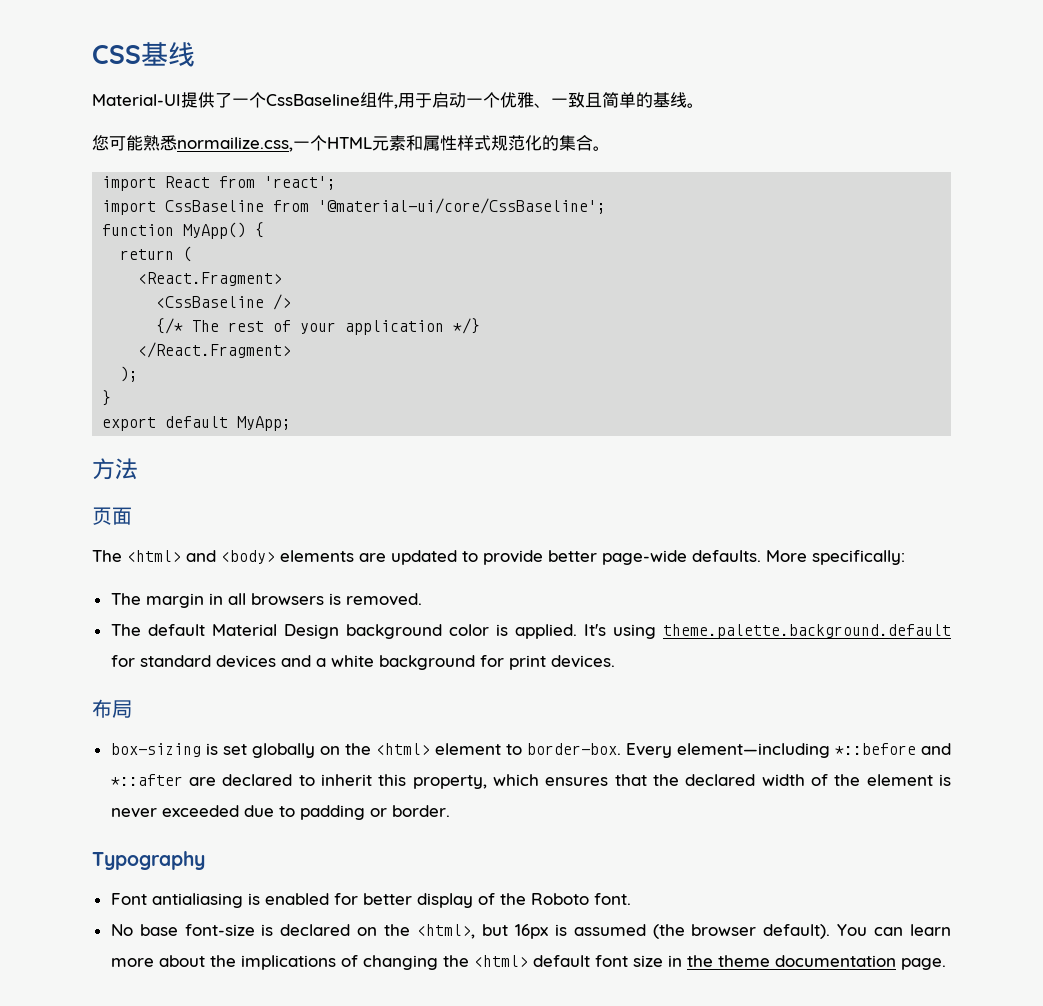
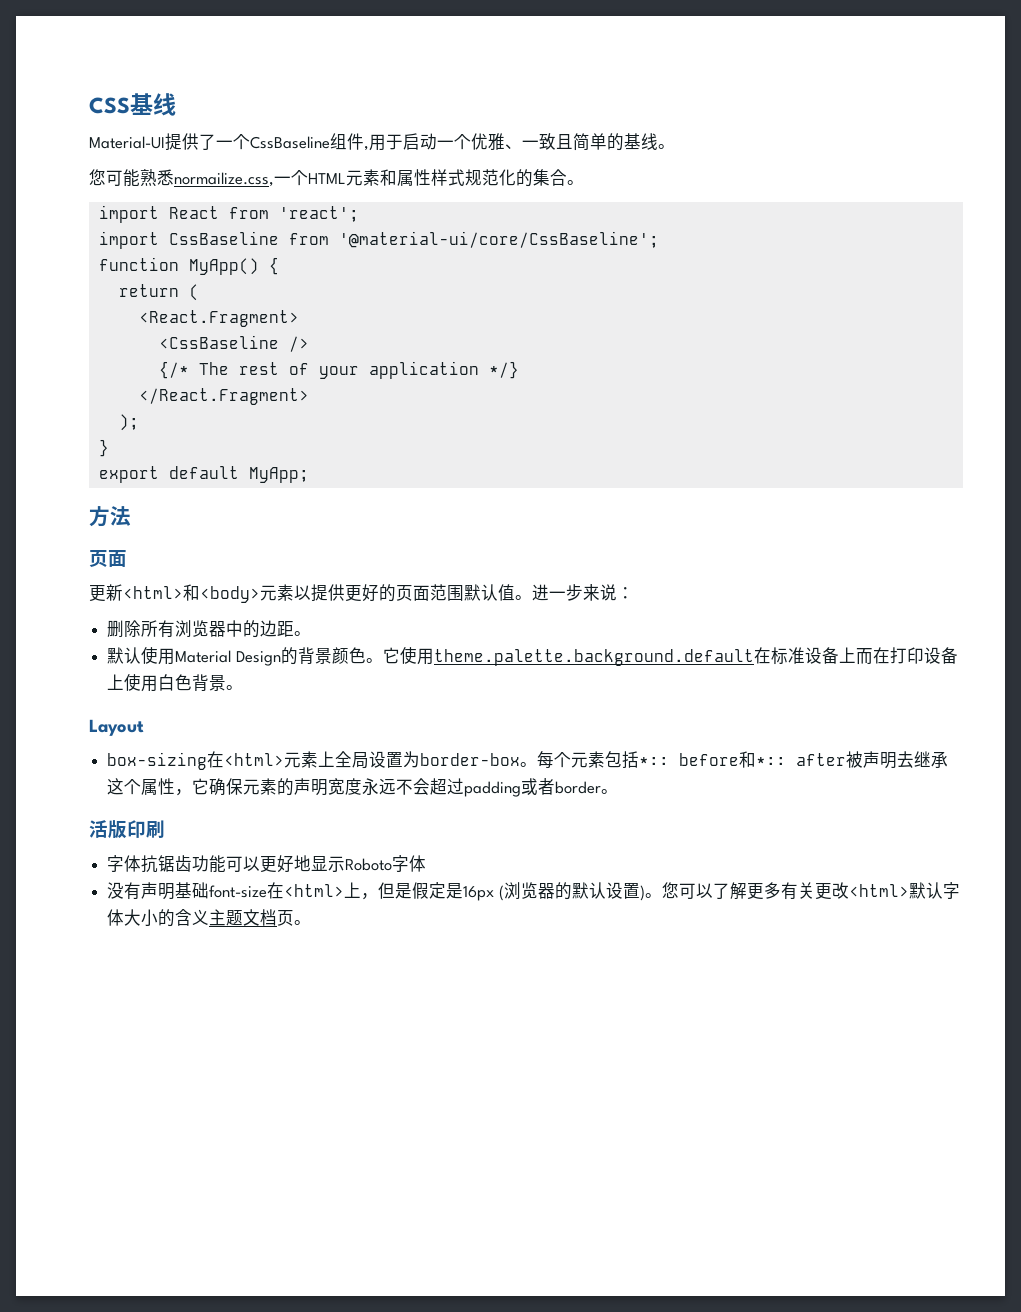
[92,550,905,565] [110,593,422,608] [110,624,951,639] [110,655,615,670] [92,699,132,718] [110,743,951,758] [110,774,951,789] [110,805,450,820] [92,851,205,870] [110,893,631,908] [110,924,951,939] [110,955,946,970] The <html> and <body> elements are updated to provide better page-wide defaults. More specifically: // The margin in all browsers is removed. // The default Material Design background color is applied. It's using theme.palette.background.default for standard devices and a white background for print devices. // 布局 // box-sizing is set globally on the <html> element to border-box. Every element—including *::before and *::after are declared to inherit this property, which ensures that the declared width of the element is never exceeded due to padding or border. // Typography // Font antialiasing is enabled for better display of the Roboto font. // No base font-size is declared on the <html>, but 16px is assumed (the browser default). You can learn more about the implications of changing the <html> default font size in the theme documentation page. -> [89,584,634,603] [107,620,312,638] [107,647,958,666] [107,674,244,692] [89,719,144,736] [107,751,949,770] [107,778,619,797] [89,820,165,839] [107,855,427,873] [107,882,960,901] [107,909,312,927] 更新<html>和<body>元素以提供更好的页面范围默认值。进一步来说： // 删除所有浏览器中的边距。 // 默认使用Material Design的背景颜色。它使用theme.palette.background.default在标准设备上而在打印设备上使用白色背景。 // Layout // box-sizing在<html>元素上全局设置为border-box。每个元素包括*:: before和*:: after被声明去继承这个属性，它确保元素的声明宽度永远不会超过padding或者border。 // 活版印刷 // 字体抗锯齿功能可以更好地显示Roboto字体 // 没有声明基础font-size在<html>上，但是假定是16px (浏览器的默认设置)。您可以了解更多有关更改<html>默认字体大小的含义主题文档页。

